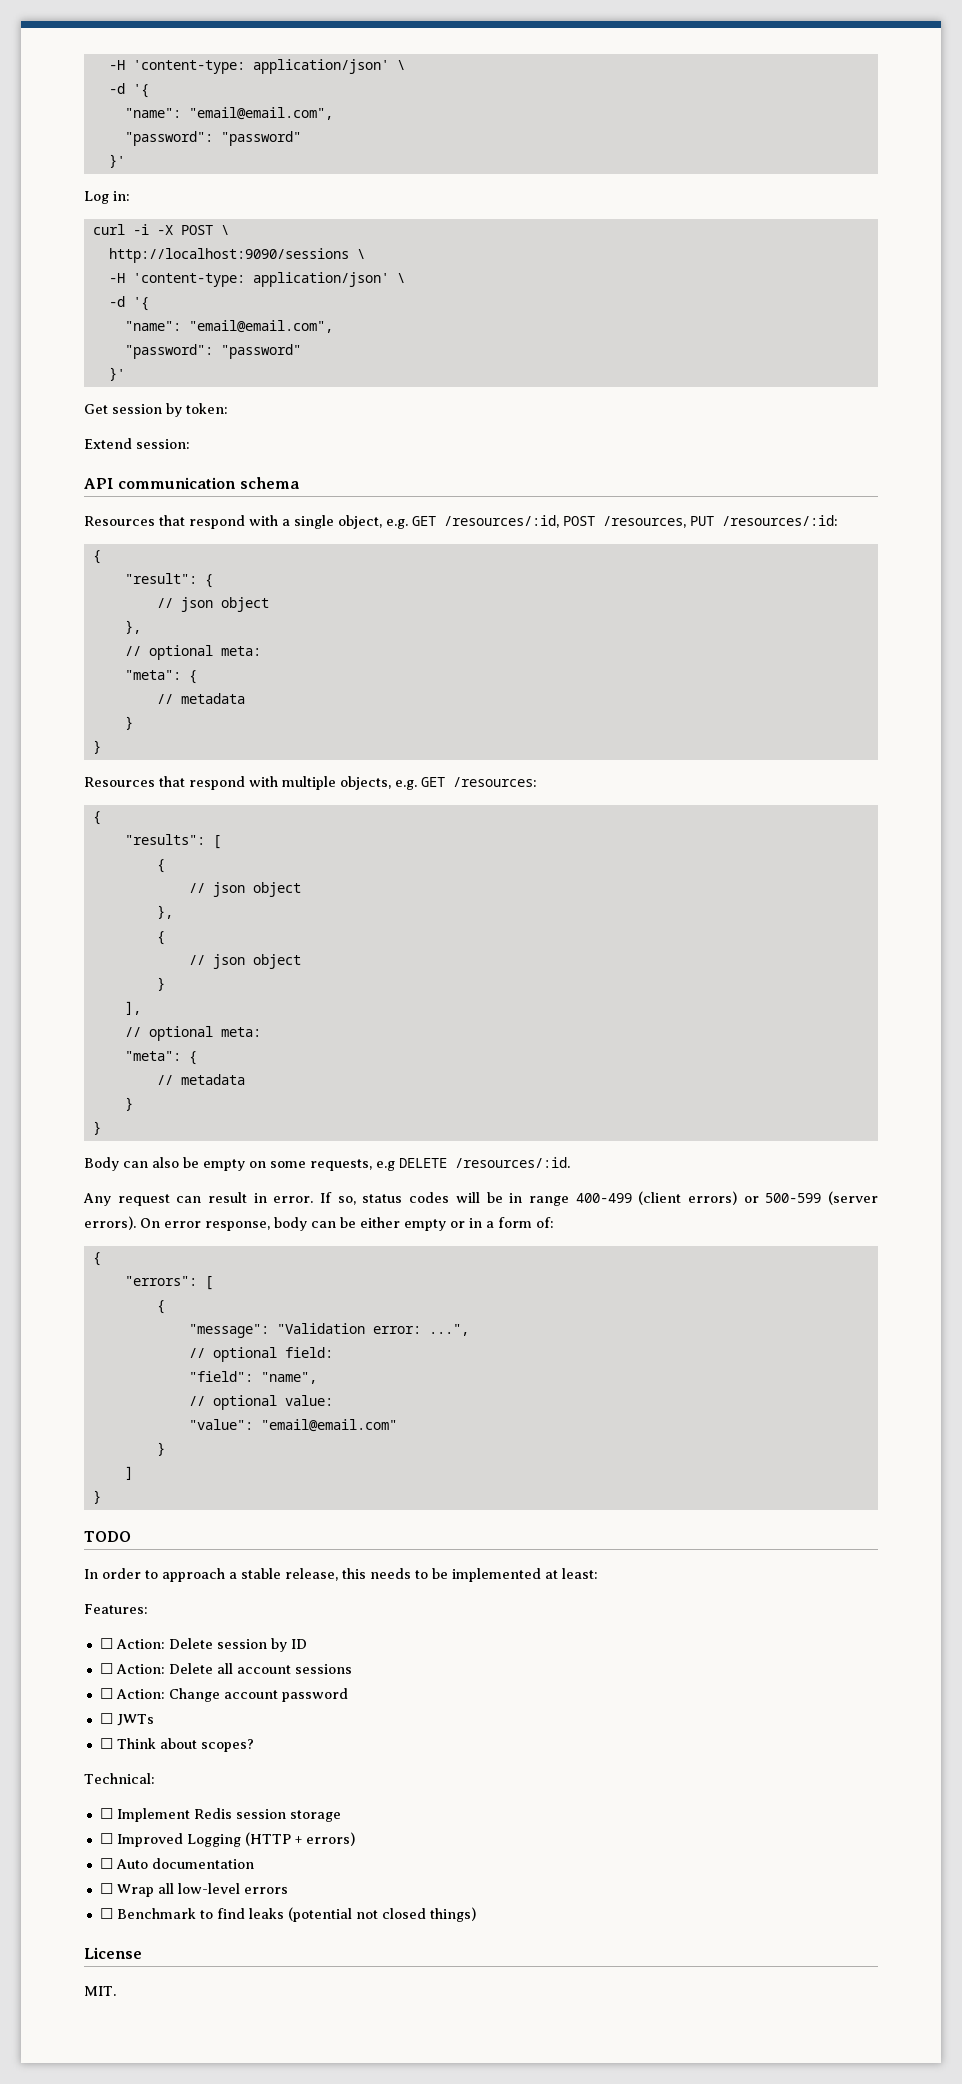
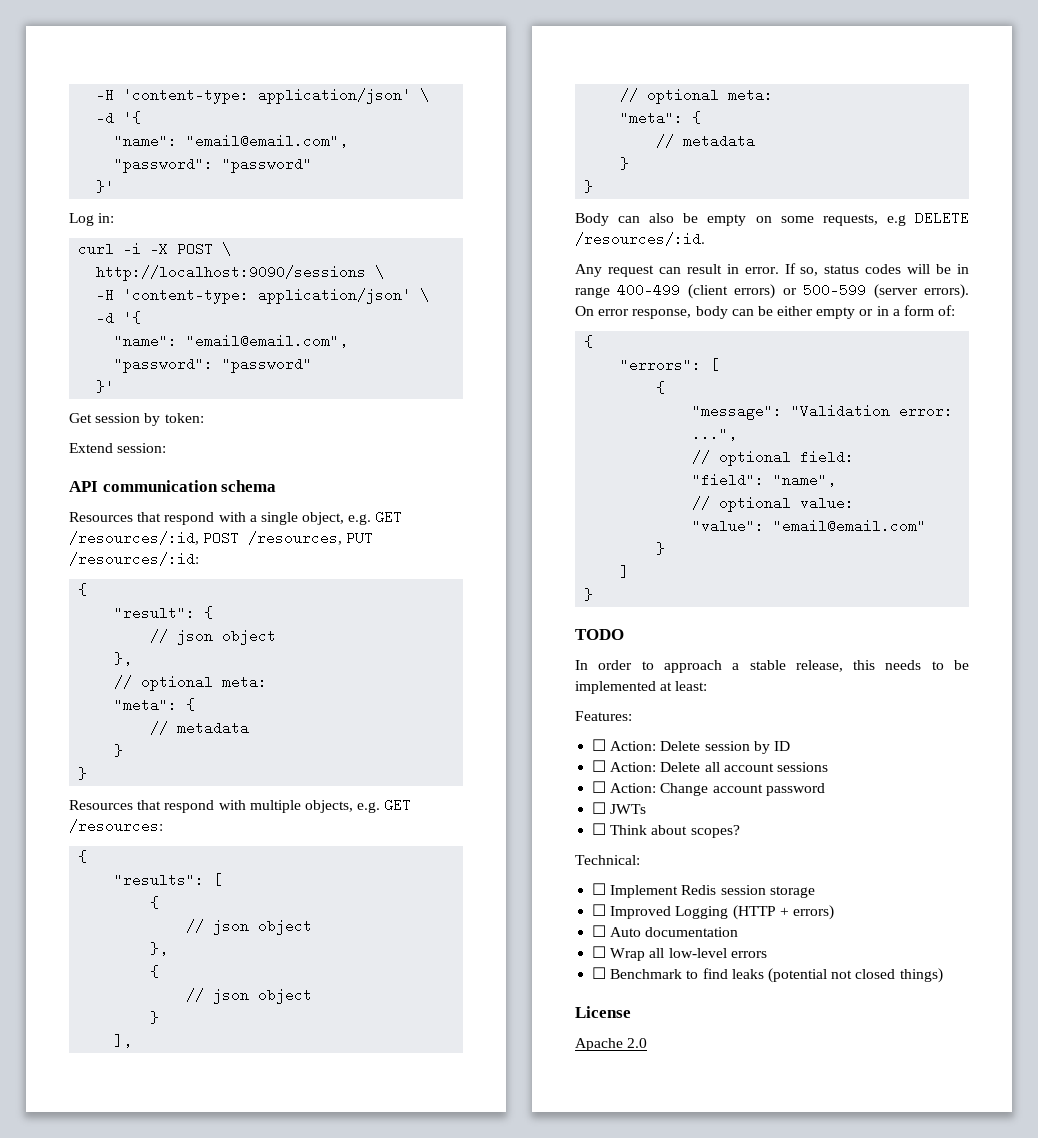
[84,1986,116,1996] MIT. -> [575,1038,648,1051] Apache 2.0

